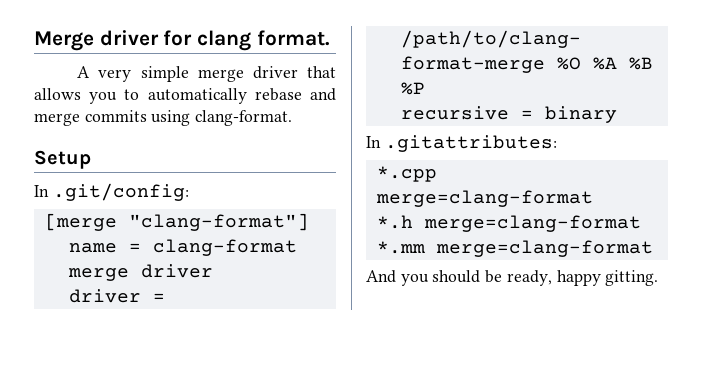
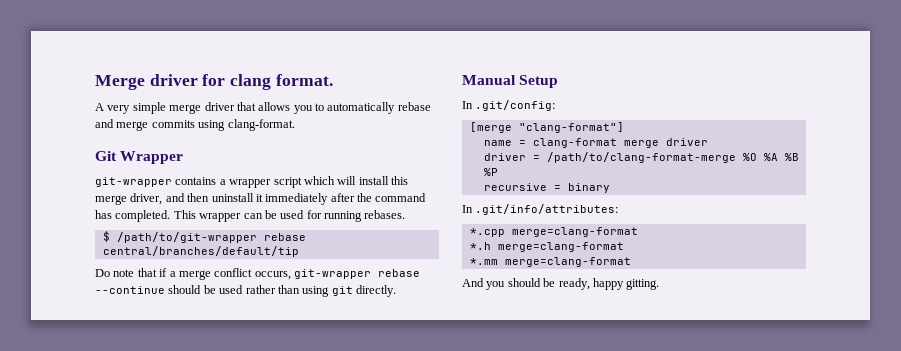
(293, 118) none -> [95,151,184,164] [95,176,408,188] [95,193,427,205] [95,210,406,222] [102,231,306,243] [102,246,299,257] [95,268,420,280] [95,285,396,297] [462,75,516,85] Git Wrapper // git-wrapper contains a wrapper script which will install this merge driver, and then uninstall it immediately after the command has completed. This wrapper can be used for running rebases. // $ /path/to/git-wrapper rebase central/branches/default/tip // Do note that if a merge conflict occurs, git-wrapper rebase --continue should be used rather than using git directly. // Manual
[384,135,557,152] .gitattributes: -> [475,204,619,215] .git/info/attributes:

